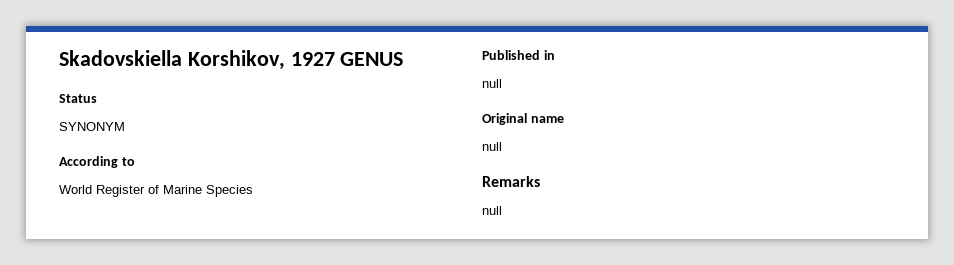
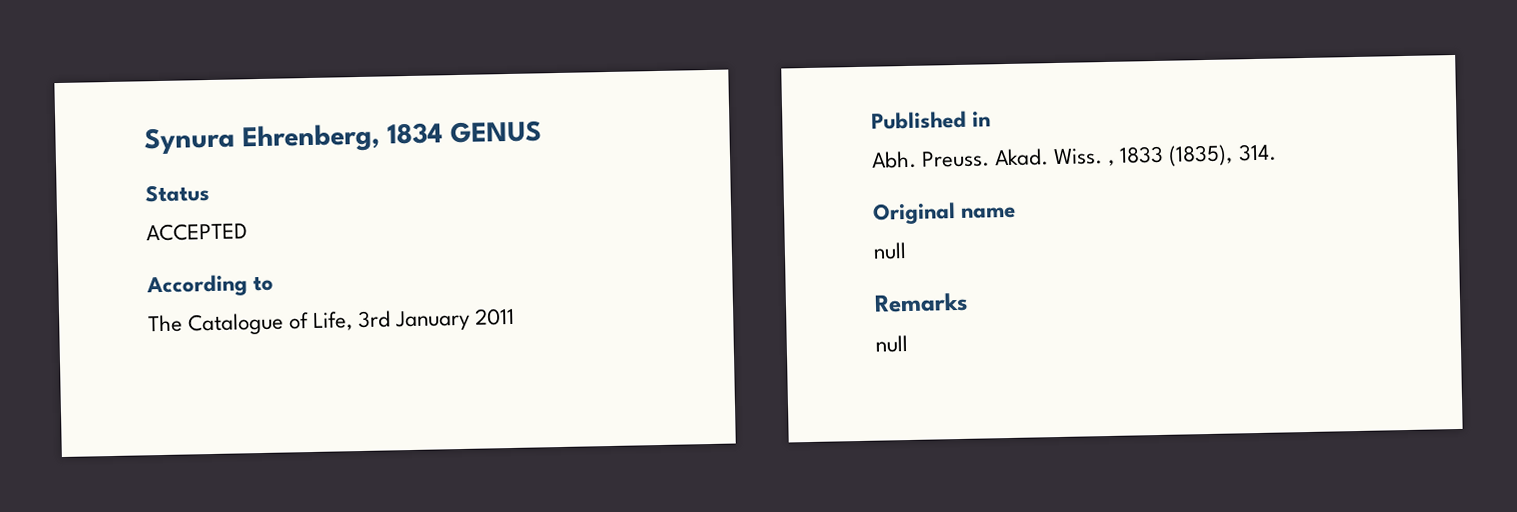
[59,50,335,70] Skadovskiella Korshikov, 1927 -> [144,122,443,155] Synura Ehrenberg, 1834
[59,122,125,131] SYNONYM -> [146,222,248,242] ACCEPTED
[59,185,253,197] [482,50,555,60] [482,79,502,88] World Register of Marine Species // Published in // null -> [148,307,516,336] [871,110,992,130] [871,143,1277,169] The Catalogue of Life, 3rd January 2011 // Published in // Abh. Preuss. Akad. Wiss. , 1833 (1835), 314.

